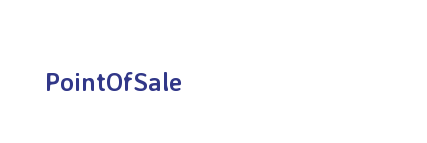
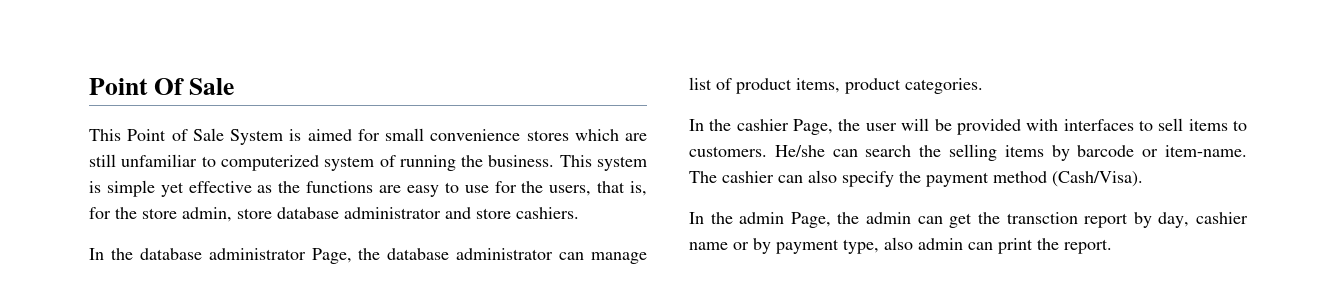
[45,72,182,91] PointOfSale -> [89,78,234,95] [89,128,647,145] [89,154,648,171] [89,180,648,197] [89,207,579,222] [89,248,648,264] [689,77,983,94] [689,118,1247,135] [689,144,1247,161] [689,170,1143,187] [689,212,1249,228] [689,237,1112,254] Point Of Sale // This Point of Sale System is aimed for small convenience stores which are still unfamiliar to computerized system of running the business. This system is simple yet effective as the functions are easy to use for the users, that is, for the store admin, store database administrator and store cashiers. // In the database administrator Page, the database administrator can manage list of product items, product categories. // In the cashier Page, the user will be provided with interfaces to sell items to customers. He/she can search the selling items by barcode or item-name. The cashier can also specify the payment method (Cash/Visa). // In the admin Page, the admin can get the transction report by day, cashier name or by payment type, also admin can print the report.

